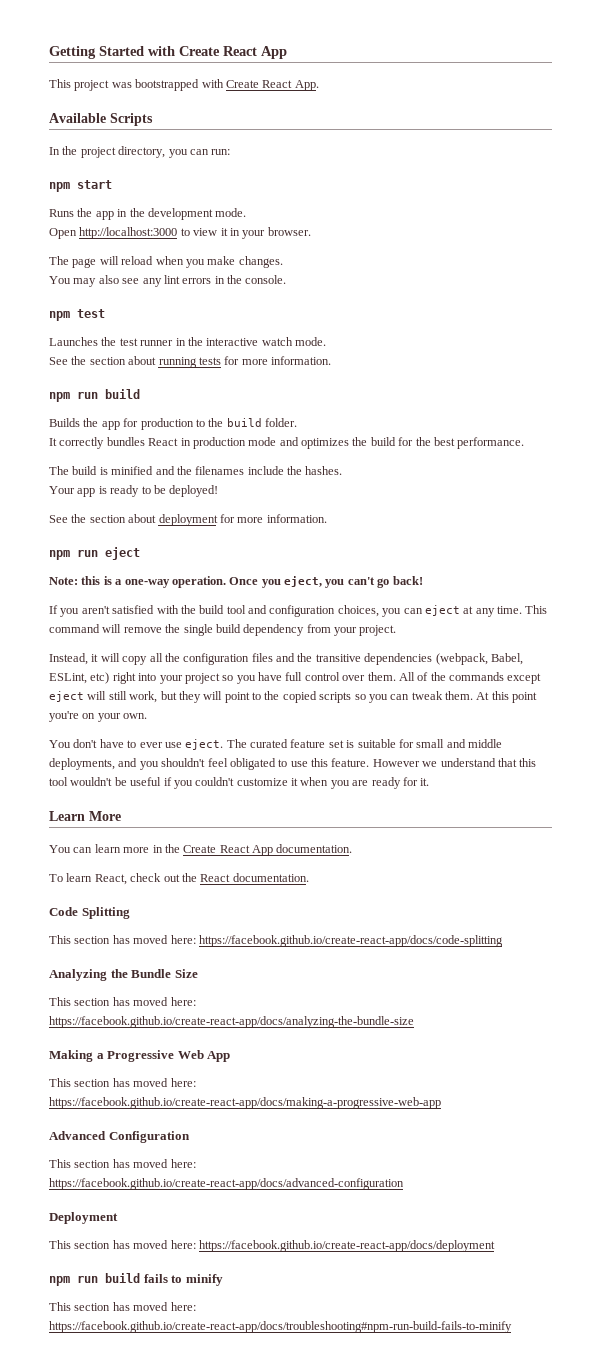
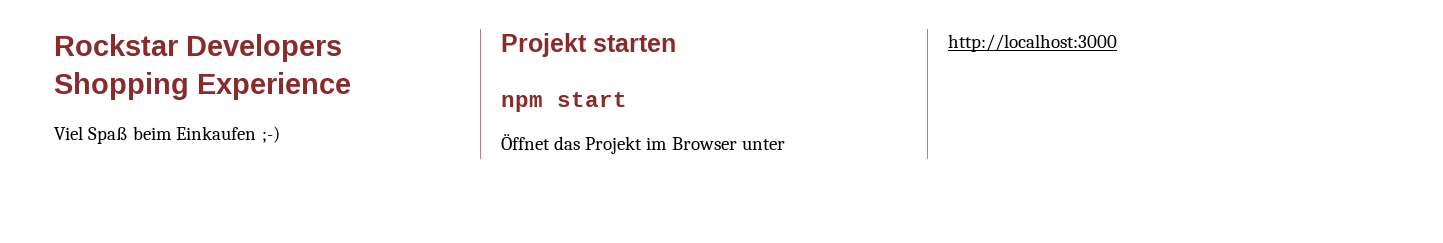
[49,46,287,59] [49,79,319,91] [49,113,153,126] [49,146,231,158] [49,180,112,192] [49,208,247,220] [49,227,311,239] [49,256,283,268] [49,275,287,287] [49,309,105,321] [49,337,326,346] [49,356,331,368] [49,389,140,402] [49,418,297,430] [49,437,525,449] [49,466,343,475] [49,485,219,497] [49,514,327,526] [49,547,140,560] [49,576,423,588] [49,605,548,617] [49,624,397,636] [49,653,523,665] [49,672,542,684] [49,691,538,703] [49,711,148,722] [49,739,502,750] [49,758,537,770] [49,777,430,789] [49,811,121,821] [49,844,353,856] [49,873,309,885] [49,907,130,919] [49,935,503,947] [49,969,198,981] [49,997,196,1006] [49,1016,414,1028] [49,1050,231,1062] [49,1078,196,1087] [49,1097,441,1109] [49,1131,190,1143] [49,1159,196,1168] [49,1178,404,1190] [49,1212,118,1224] [49,1240,495,1252] [49,1273,223,1286] [49,1302,196,1311] [49,1321,512,1333] Getting Started with Create React App // This project was bootstrapped with Create React App. // Available Scripts // In the project directory, you can run: // npm start // Runs the app in the development mode. // Open http://localhost:3000 to view it in your browser. // The page will reload when you make changes. // You may also see any lint errors in the console. // npm test // Launches the test runner in the interactive watch mode. // See the section about running tests for more information. // npm run build // Builds the app for production to the build folder. // It correctly bundles React in production mode and optimizes the build for the best performance. // The build is minified and the filenames include the hashes. // Your app is ready to be deployed! // See the section about deployment for more information. // npm run eject // Note: this is a one-way operation. Once you eject, you can't go back! // If you aren't satisfied with the build tool and configuration choices, you can eject at any time. This command will remove the single build dependency from your project. // Instead, it will copy all the configuration files and the transitive dependencies (webpack, Babel, ESLint, etc) right into your project so you have full control over them. All of the commands except eject will still work, but they will point to the copied scripts so you can tweak them. At this point you're on your own. // You don't have to ever use eject. The curated feature set is suitable for small and middle deployments, and you shouldn't feel obligated to use this feature. However we understand that this tool wouldn't be useful if you couldn't customize it when you are ready for it. // Learn More // You can learn more in the Create React App documentation. // To learn React, check out the React documentation. // Code Splitting // This section has moved here: https://facebook.github.io/create-react-app/docs/code-splitting // Analyzing the Bundle Size // This section has moved here: https://facebook.github.io/create-react-app/docs/analyzing-the-bundle-size // Making a Progressive Web App // This section has moved here: https://facebook.github.io/create-react-app/docs/making-a-progressive-web-app // Advanced Configuration // This section has moved here: https://facebook.github.io/create-react-app/docs/advanced-configuration // Deployment // This section has moved here: https://facebook.github.io/create-react-app/docs/deployment // npm run build fails to minify // This section has moved here: https://facebook.github.io/create-react-app/docs/troubleshooting#npm-run-build-fails-to-minify -> [54,34,342,62] [54,72,351,100] [54,126,280,144] [501,33,676,57] [501,92,627,112] [501,134,785,154] [948,34,1117,52] Rockstar Developers Shopping Experience // Viel Spaß beim Einkaufen ;-) // Projekt starten // npm start // Öffnet das Projekt im Browser unter http://localhost:3000

